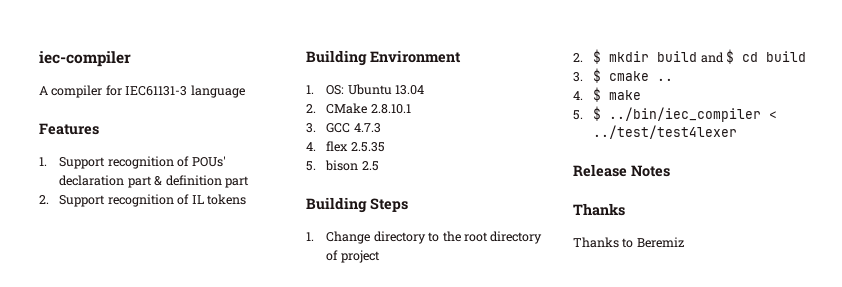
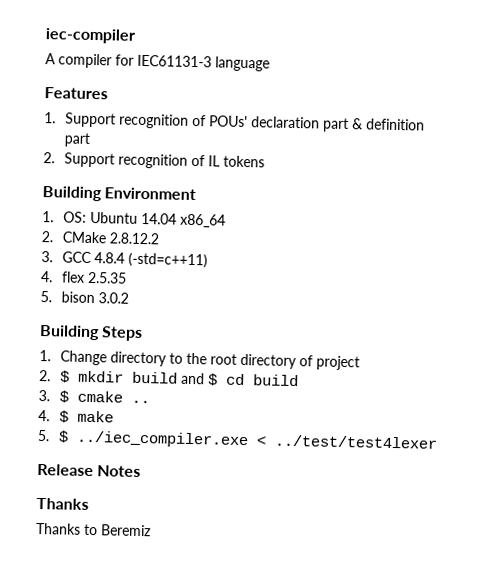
[395,85,425,95] 13.04 -> [140,212,226,228] 14.04 x86_64
[370,104,411,114] 2.8.10.1 -> [108,232,160,245] 2.8.12.2
[353,123,381,133] 4.7.3 -> [93,252,208,269] 4.8.4 (-std=c++11)
[361,161,379,171] 2.5 -> [97,292,129,304] 3.0.2
[609,107,762,122] ../bin/iec_compiler -> [75,430,249,449] ../iec_compiler.exe

